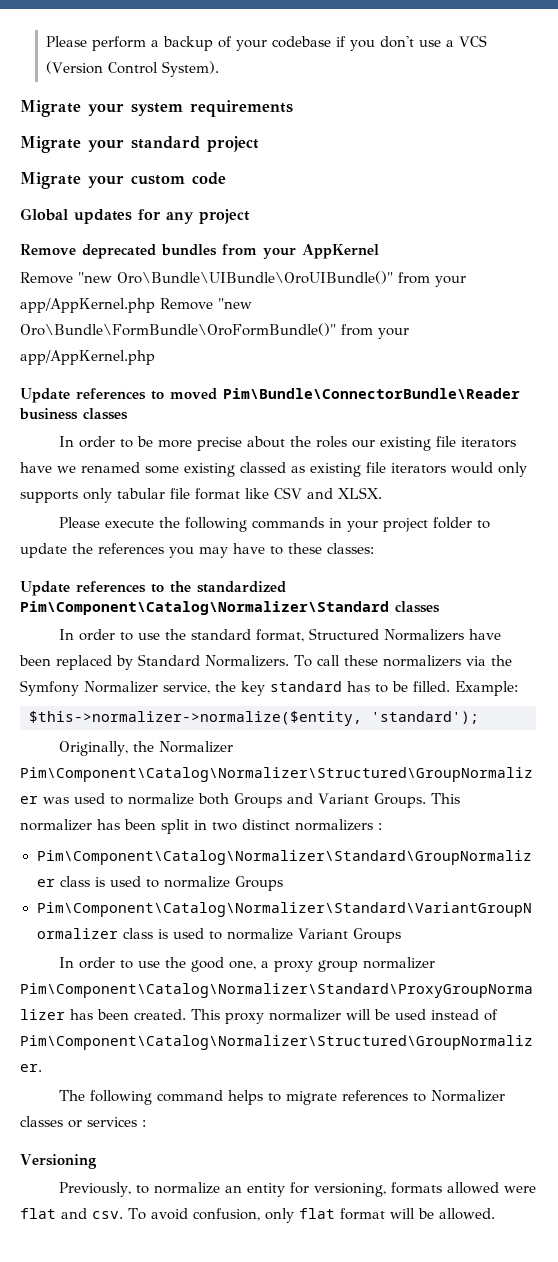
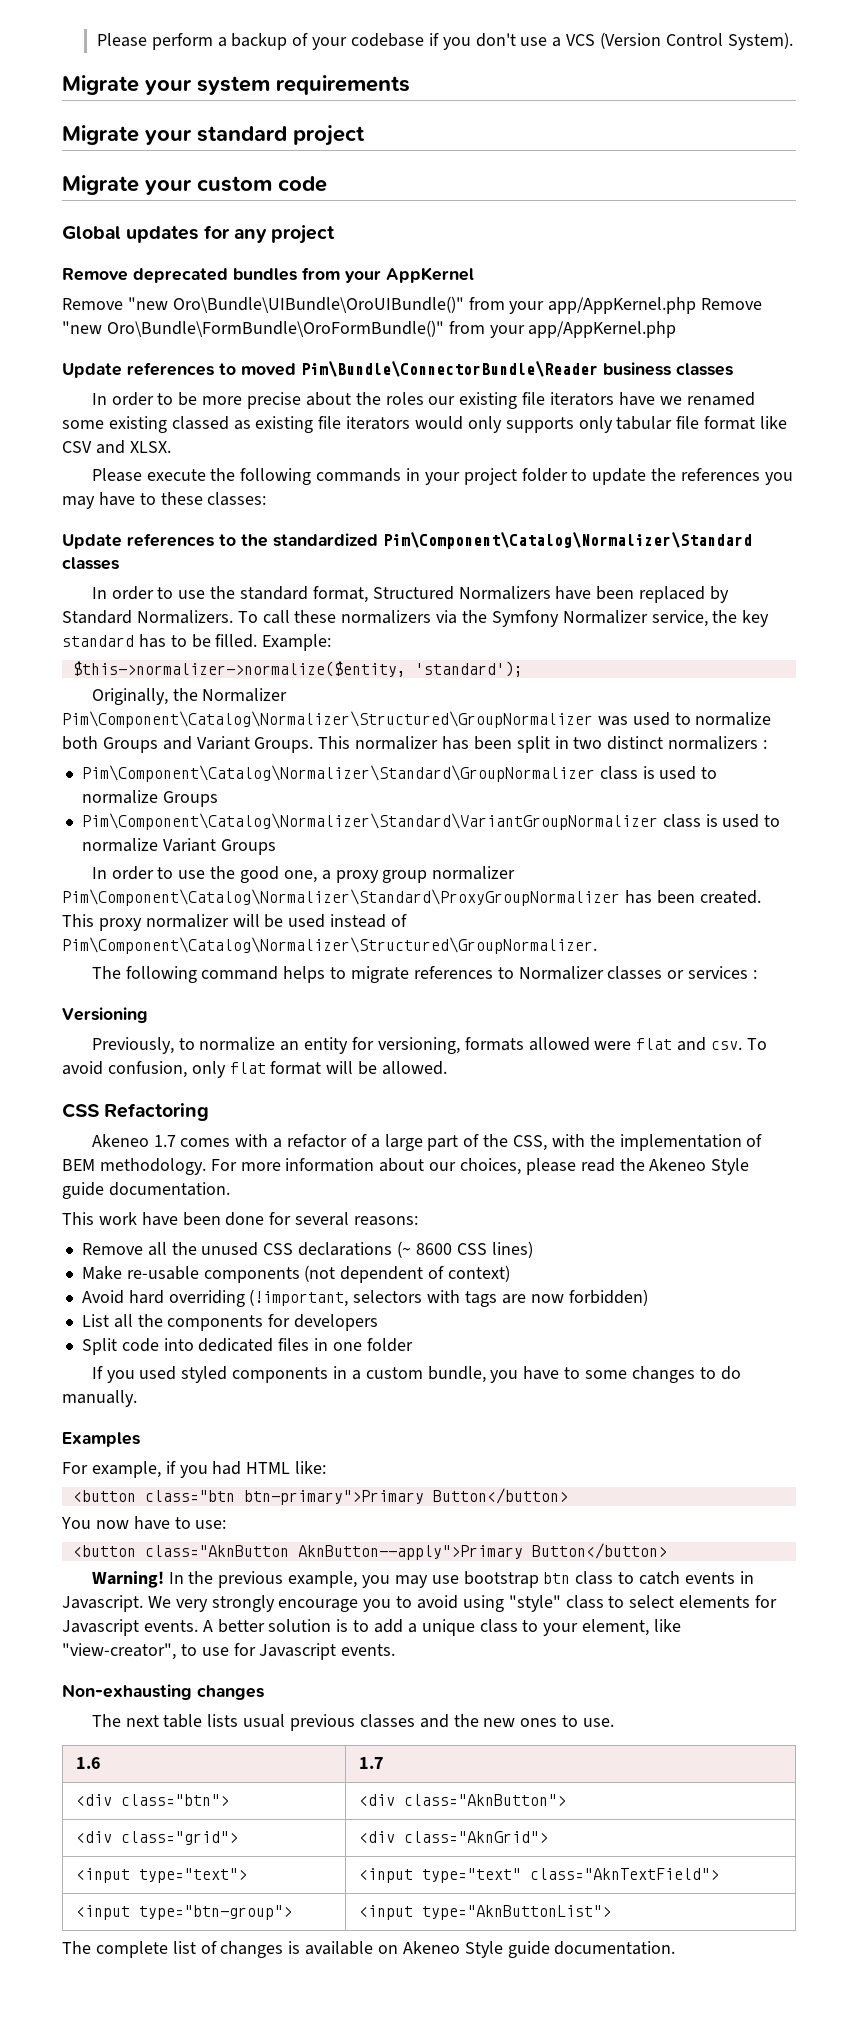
(495, 1214) none -> [62,1103,210,1121] [91,1134,763,1151] [62,1158,750,1175] [62,1182,230,1199] [62,1212,419,1226] [81,1241,533,1258] [81,1265,510,1283] [81,1289,648,1307] [81,1314,379,1331] [81,1338,413,1355] [91,1366,741,1383] [62,1390,137,1407] [62,1432,140,1447] [62,1461,327,1478] [72,1488,568,1505] [61,1516,227,1530] [72,1543,667,1560] [91,1571,754,1588] [62,1595,778,1612] [62,1619,682,1636] [62,1643,396,1660] [62,1684,264,1700] [91,1714,614,1731] [75,1757,101,1769] [358,1757,384,1769] [75,1794,229,1806] [358,1794,566,1806] [75,1831,238,1845] [358,1831,548,1843] [75,1868,247,1883] [358,1868,719,1883] [75,1905,292,1920] [358,1905,611,1920] [62,1941,676,1958] // CSS Refactoring // Akeneo 1.7 comes with a refactor of a large part of the CSS, with the implementation of BEM methodology. For more information about our choices, please read the Akeneo Style guide documentation. // This work have been done for several reasons: // Remove all the unused CSS declarations (~ 8600 CSS lines) // Make re-usable components (not dependent of context) // Avoid hard overriding (!important, selectors with tags are now forbidden) // List all the components for developers // Split code into dedicated files in one folder // If you used styled components in a custom bundle, you have to some changes to do manually. // Examples // For example, if you had HTML like: // <button class="btn btn-primary">Primary Button</button> // You now have to use: // <button class="AknButton AknButton--apply">Primary Button</button> // Warning! In the previous example, you may use bootstrap btn class to catch events in Javascript. We very strongly encourage you to avoid using "style" class to select elements for Javascript events. A better solution is to add a unique class to your element, like "view-creator", to use for Javascript events. // Non-exhausting changes // The next table lists usual previous classes and the new ones to use. // 1.6 | 1.7 // <div class="btn"> | <div class="AknButton"> // <div class="grid"> | <div class="AknGrid"> // <input type="text"> | <input type="text" class="AknTextField"> // <input type="btn-group"> | <input type="AknButtonList"> // The complete list of changes is available on Akeneo Style guide documentation.

